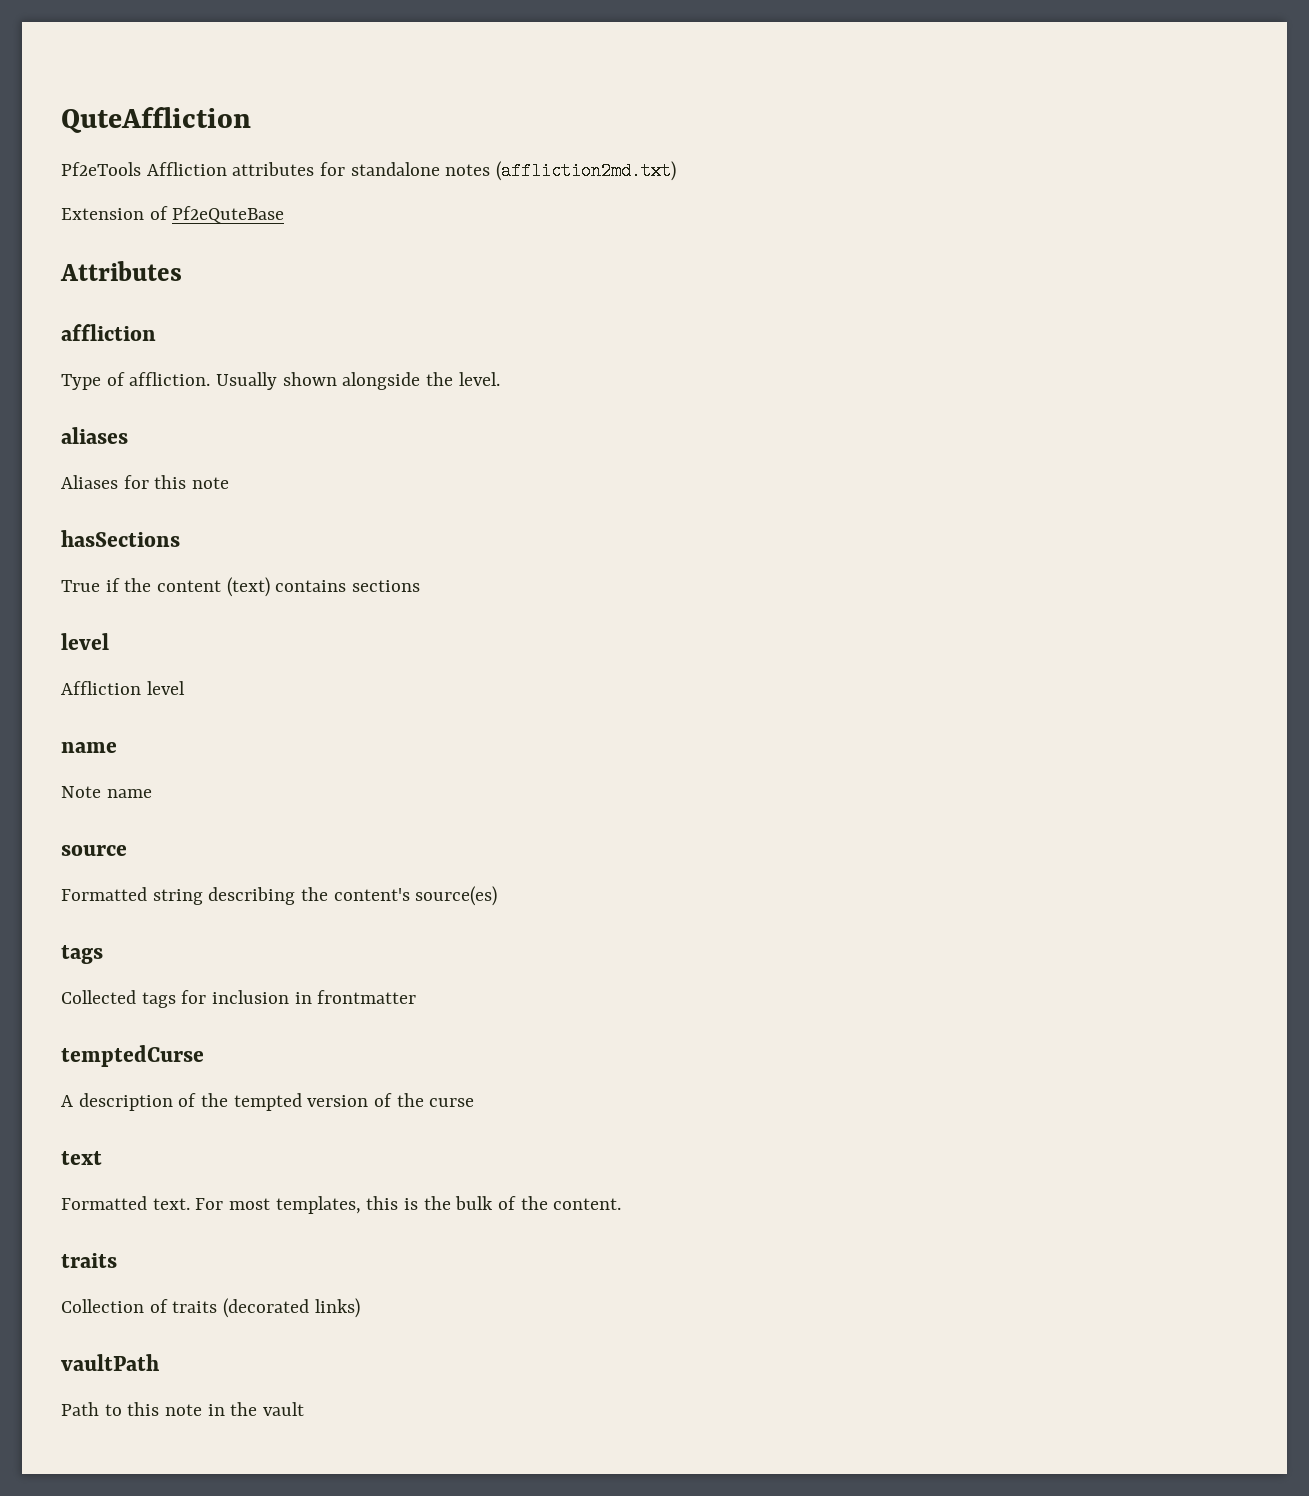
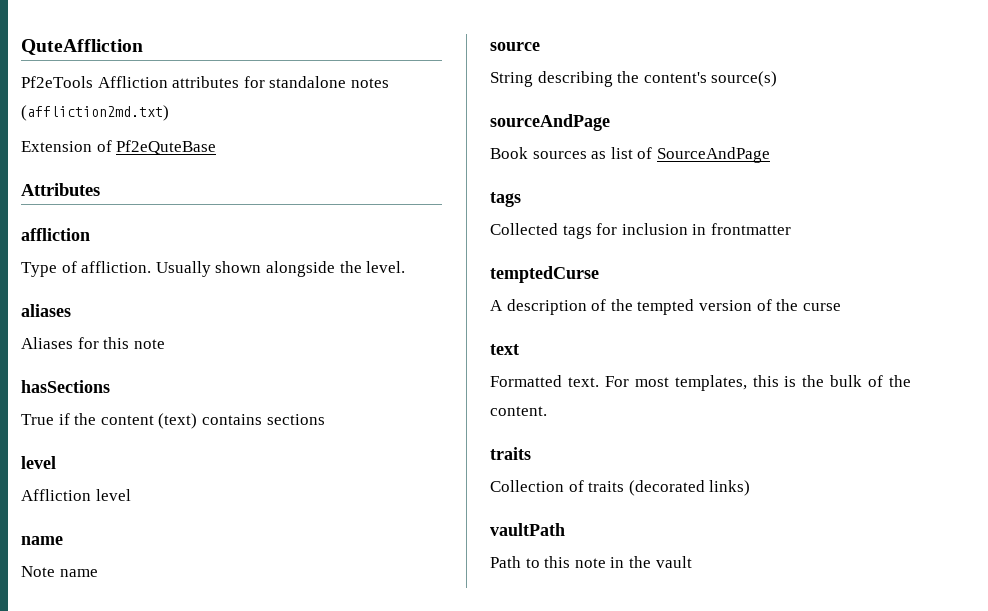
[61,887,203,905] Formatted string -> [490,72,533,87] String
[415,886,498,906] source(es) -> [711,71,778,87] [490,114,610,131] [490,147,770,163] source(s) // sourceAndPage // Book sources as list of SourceAndPage

